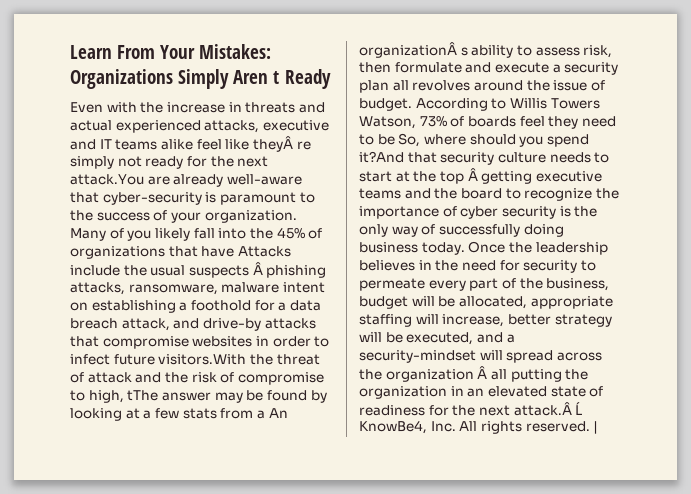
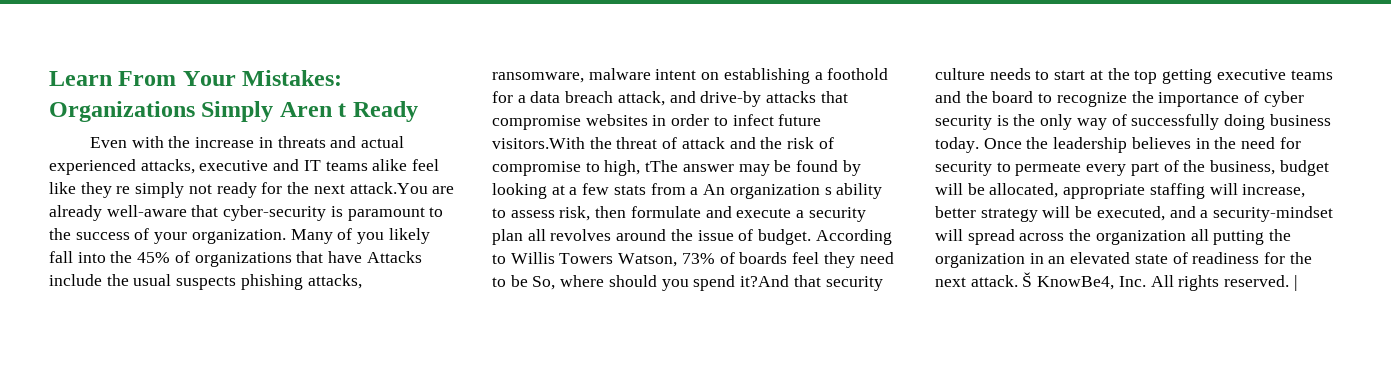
[252,136,293,152] theyÂ -> [80,182,112,198] they
[252,262,263,275] Â -> (237, 283) none
[359,42,457,58] organizationÂ -> [729,184,820,199] organization
[467,168,478,181] Â -> (1158, 77) none
[477,366,488,379] Â -> (1186, 237) none
[513,402,583,416] attack.Â Ĺ -> [970,272,1033,287] attack. Š

